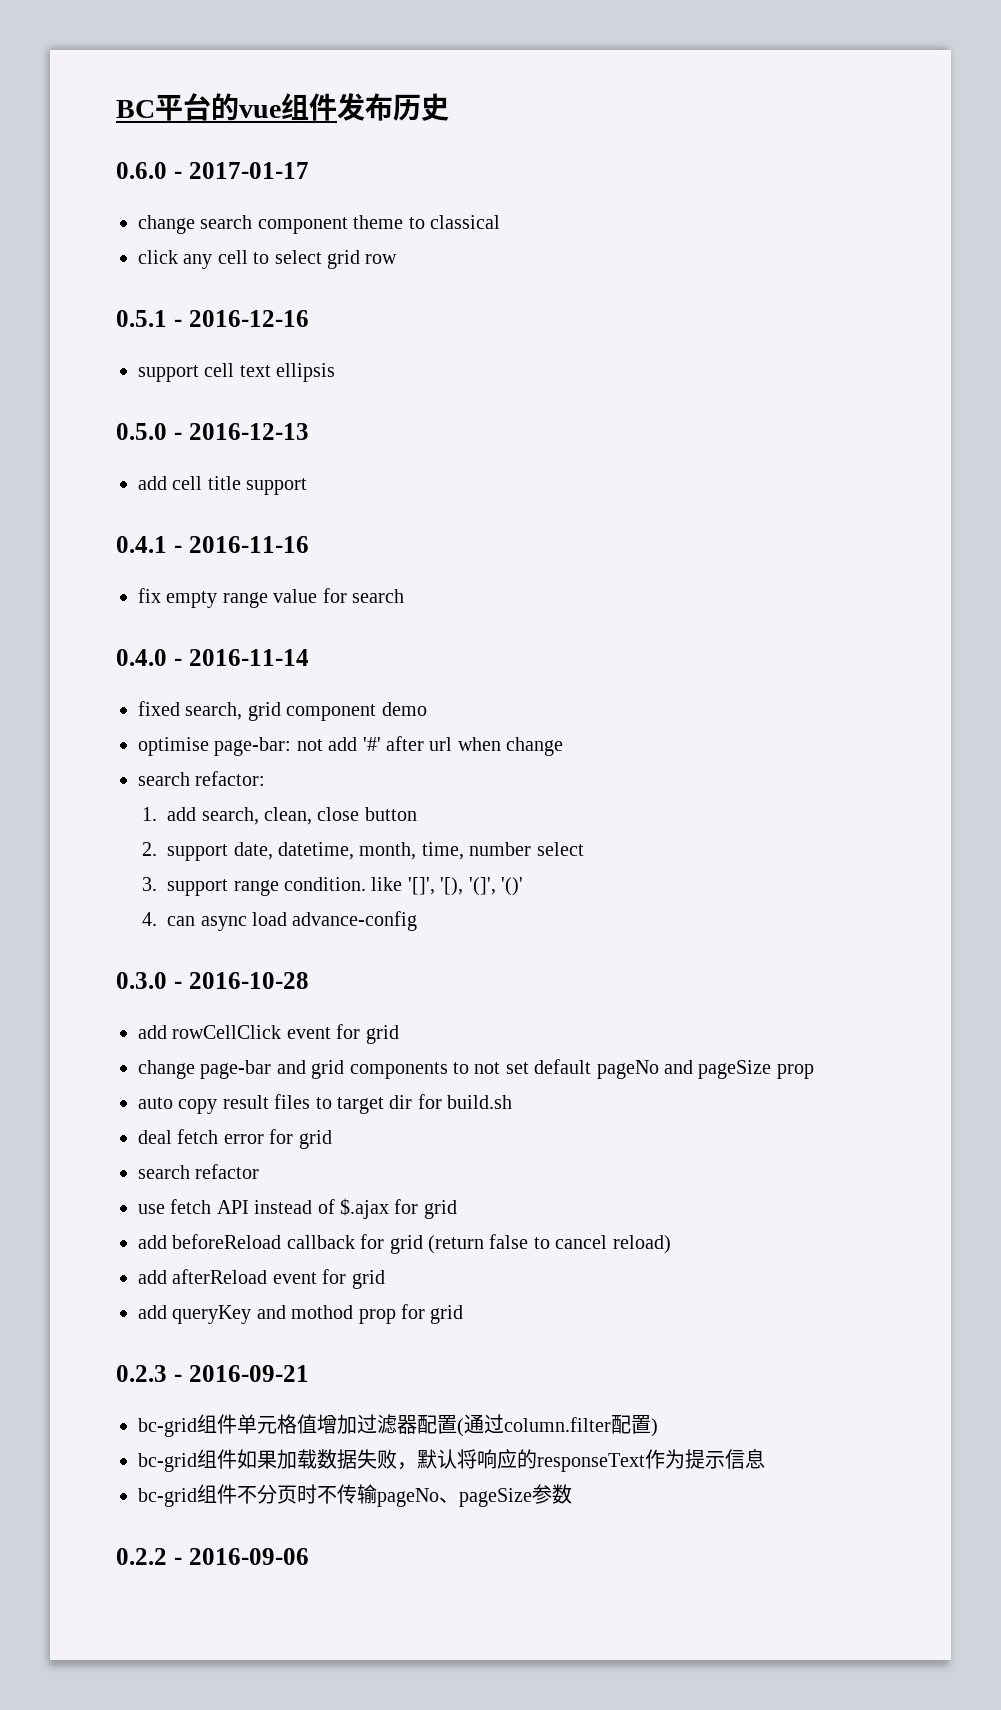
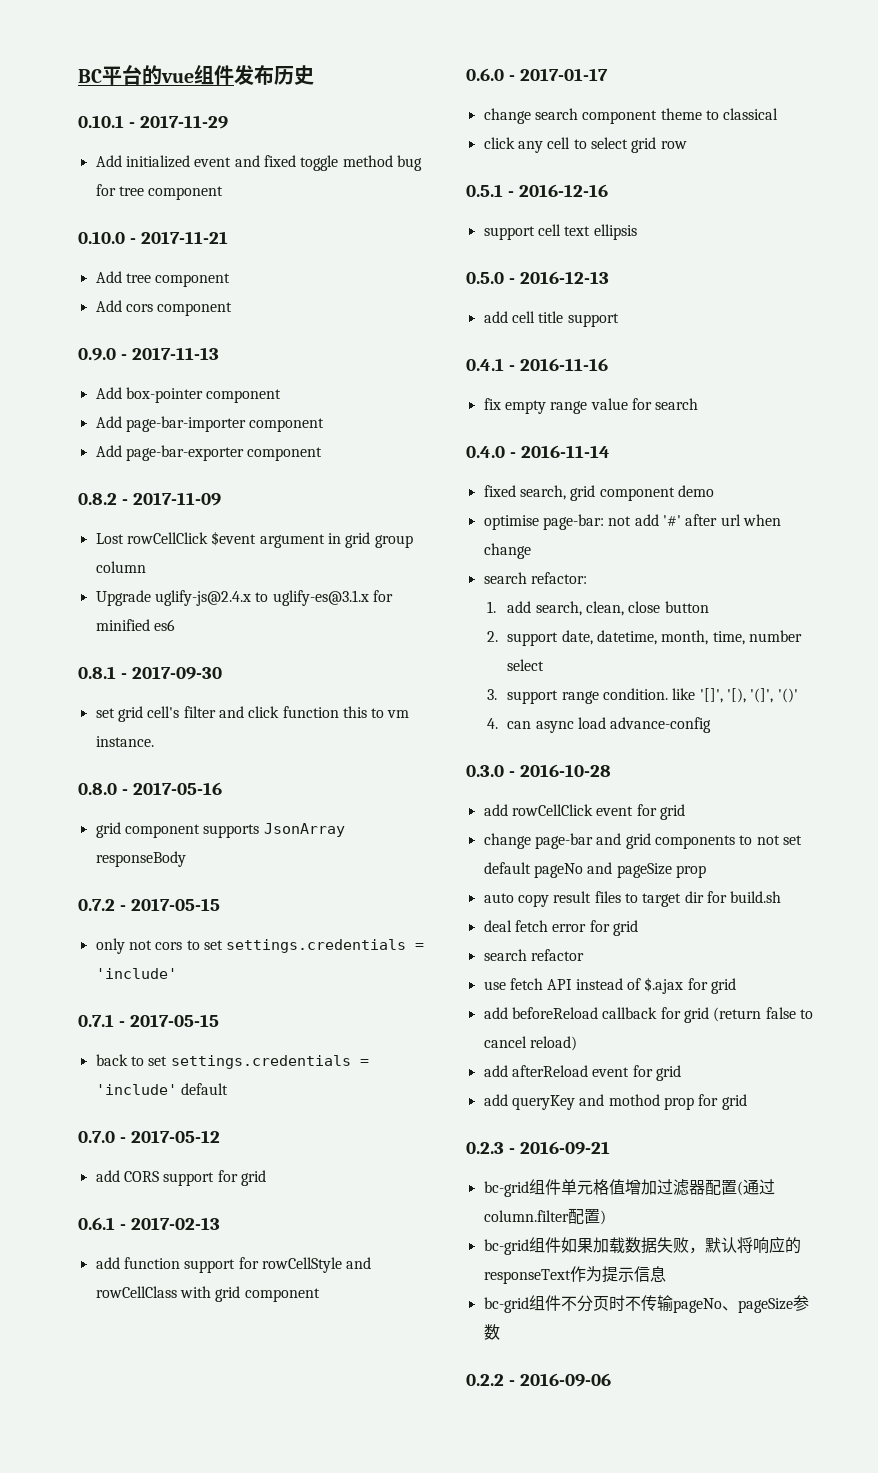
(449, 107) none -> [78,115,228,129] [95,155,422,171] [95,184,224,200] [78,231,228,244] [95,271,231,287] [95,300,233,316] [78,347,219,361] [95,387,282,403] [95,416,325,432] [95,445,323,461] [78,492,221,506] [95,531,413,548] [95,561,146,573] [95,590,393,606] [95,619,175,631] [78,666,222,680] [95,706,410,722] [95,736,154,747] [78,782,222,795] [95,822,345,838] [95,851,186,867] [78,898,220,911] [95,938,425,954] [95,968,177,979] [78,1014,219,1027] [95,1054,369,1069] [95,1083,228,1095] [78,1130,220,1143] [95,1170,266,1186] [78,1217,220,1230] [95,1257,372,1273] [95,1286,320,1302] // 0.10.1 - 2017-11-29 // Add initialized event and fixed toggle method bug for tree component // 0.10.0 - 2017-11-21 // Add tree component // Add cors component // 0.9.0 - 2017-11-13 // Add box-pointer component // Add page-bar-importer component // Add page-bar-exporter component // 0.8.2 - 2017-11-09 // Lost rowCellClick $event argument in grid group column // Upgrade uglify-js@2.4.x to uglify-es@3.1.x for minified es6 // 0.8.1 - 2017-09-30 // set grid cell's filter and click function this to vm instance. // 0.8.0 - 2017-05-16 // grid component supports JsonArray responseBody // 0.7.2 - 2017-05-15 // only not cors to set settings.credentials = 'include' // 0.7.1 - 2017-05-15 // back to set settings.credentials = 'include' default // 0.7.0 - 2017-05-12 // add CORS support for grid // 0.6.1 - 2017-02-13 // add function support for rowCellStyle and rowCellClass with grid component

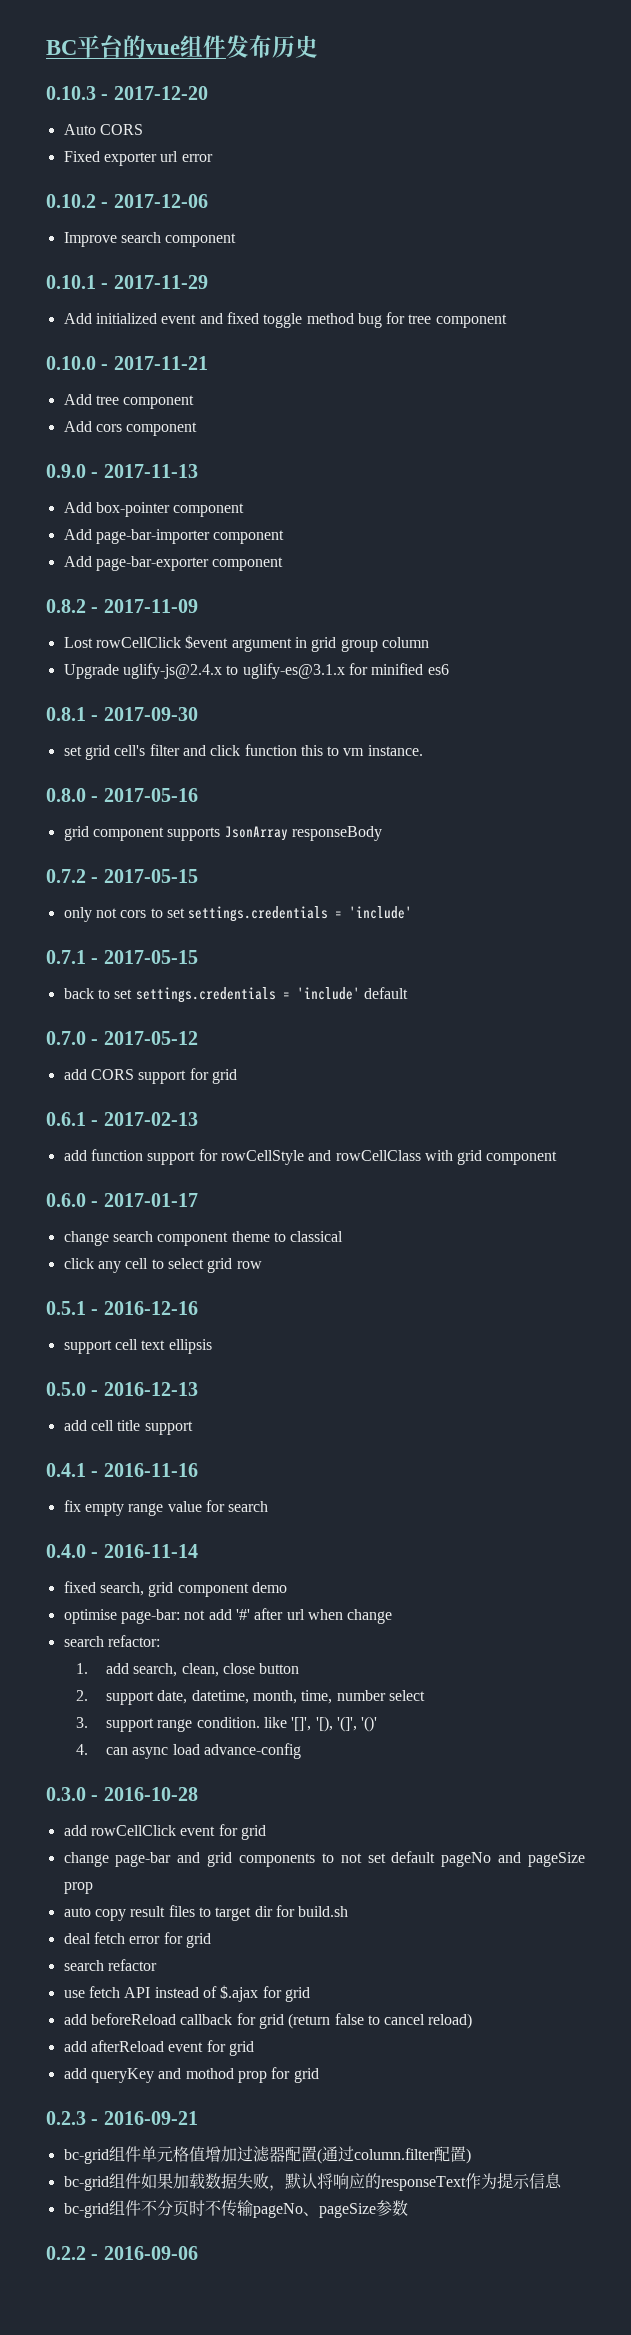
(314, 75) none -> [46,86,208,100] [63,124,143,135] [63,151,213,166] [46,194,208,208] [63,232,237,247] // 0.10.3 - 2017-12-20 // Auto CORS // Fixed exporter url error // 0.10.2 - 2017-12-06 // Improve search component

